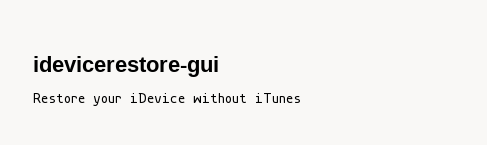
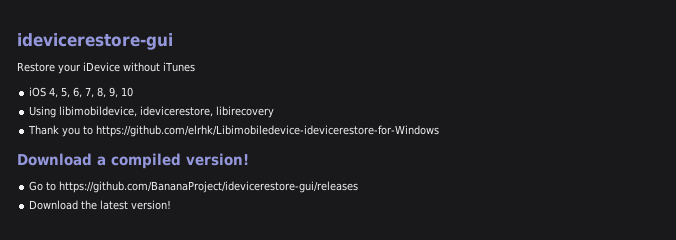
(301, 98) none -> [29,87,134,98] [29,106,275,118] [28,125,440,137] [17,153,249,169] [29,181,359,193] [29,200,172,210] // iOS 4, 5, 6, 7, 8, 9, 10 // Using libimobildevice, idevicerestore, libirecovery // Thank you to https://github.com/elrhk/Libimobiledevice-idevicerestore-for-Windows // Download a compiled version! // Go to https://github.com/BananaProject/idevicerestore-gui/releases // Download the latest version!

